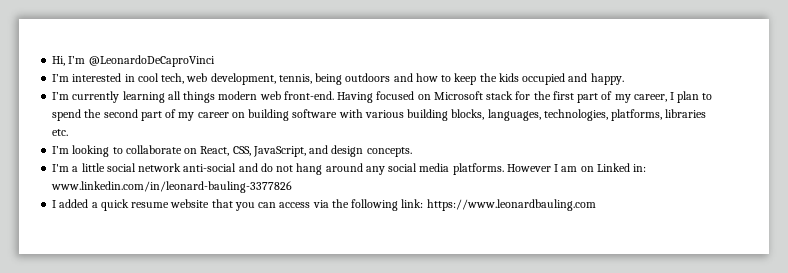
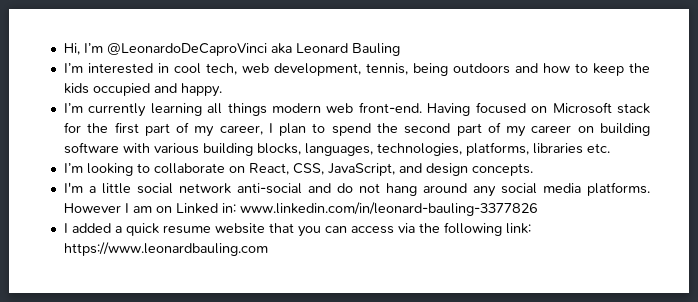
(215, 61) none -> [270,43,400,56] aka Leonard Bauling

